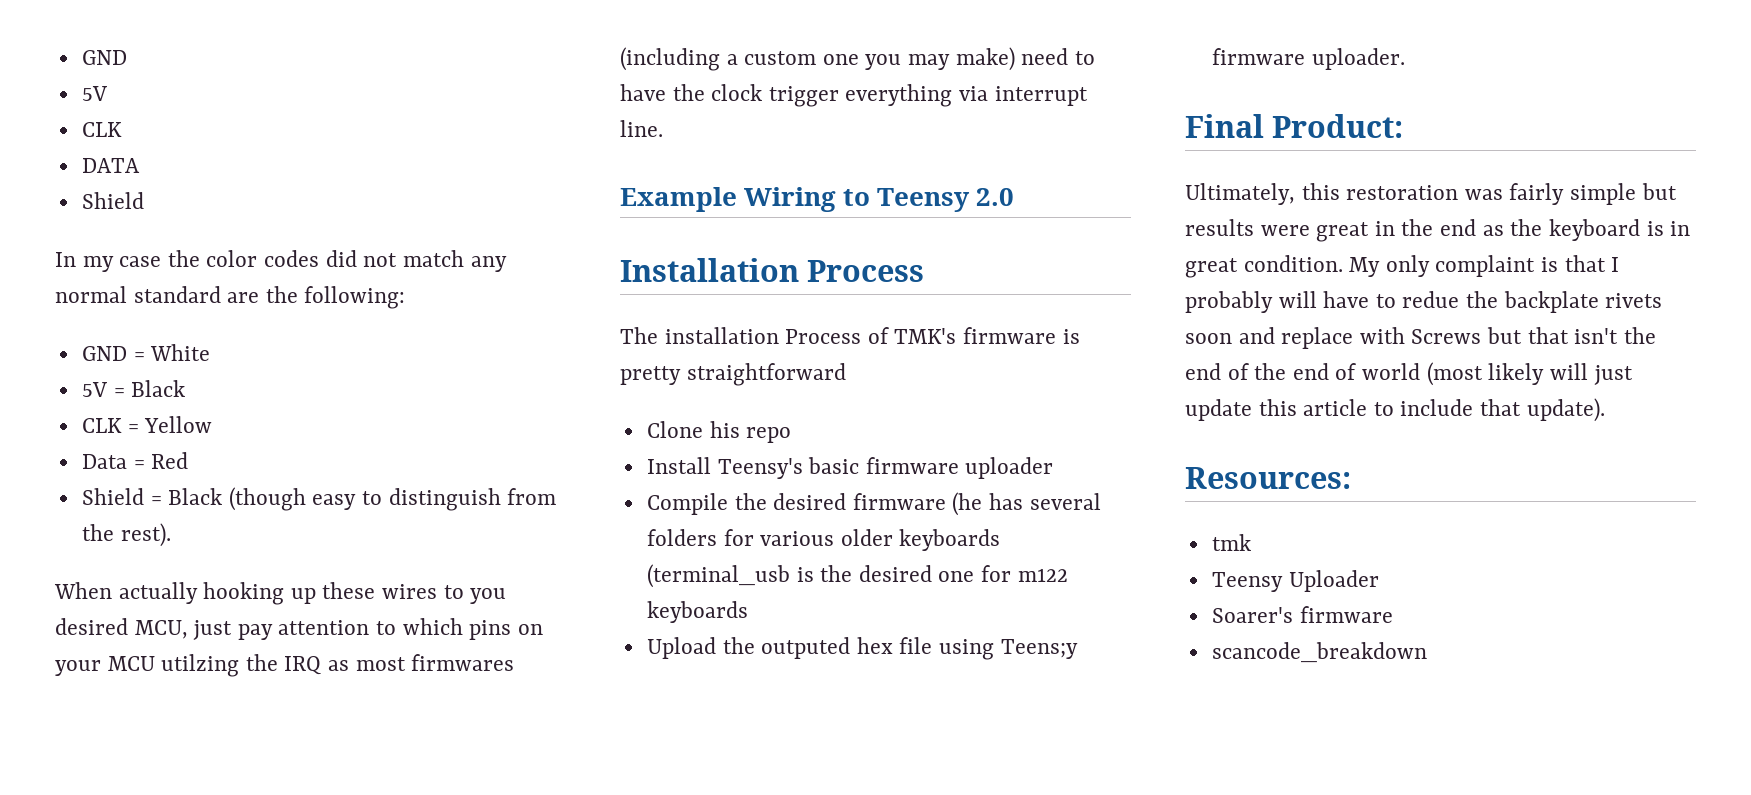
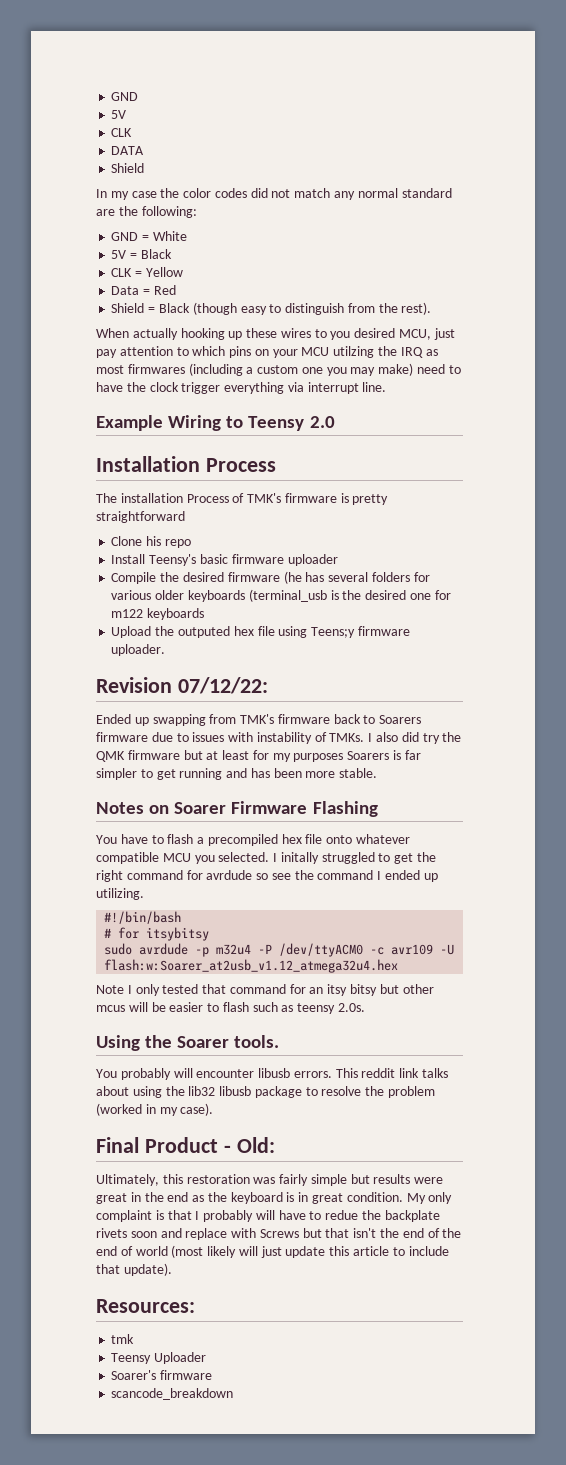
[1185,114,1404,138] Final Product: -> [96,677,268,694] [96,714,422,726] [96,732,462,744] [96,750,421,762] [96,768,378,780] [96,801,378,817] [96,834,411,846] [96,852,437,864] [96,870,438,882] [96,888,144,900] [104,911,182,924] [104,927,210,941] [104,943,455,957] [104,959,399,973] [96,984,434,996] [96,1002,366,1014] [96,1035,280,1051] [96,1068,449,1080] [96,1086,436,1098] [96,1103,214,1116] [96,1137,275,1153] Revision 07/12/22: // Ended up swapping from TMK's firmware back to Soarers firmware due to issues with instability of TMKs. I also did try the QMK firmware but at least for my purposes Soarers is far simpler to get running and has been more stable. // Notes on Soarer Firmware Flashing // You have to flash a precompiled hex file onto whatever compatible MCU you selected. I initally struggled to get the right command for avrdude so see the command I ended up utilizing. // #!/bin/bash // # for itsybitsy // sudo avrdude -p m32u4 -P /dev/ttyACM0 -c avr109 -U flash:w:Soarer_at2usb_v1.12_atmega32u4.hex // Note I only tested that command for an itsy bitsy but other mcus will be easier to flash such as teensy 2.0s. // Using the Soarer tools. // You probably will encounter libusb errors. This reddit link talks about using the lib32 libusb package to resolve the problem (worked in my case). // Final Product - Old:

